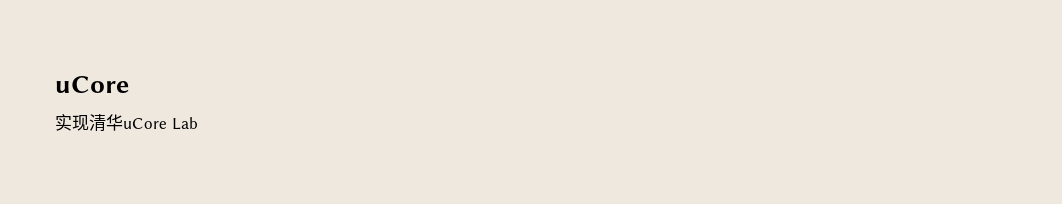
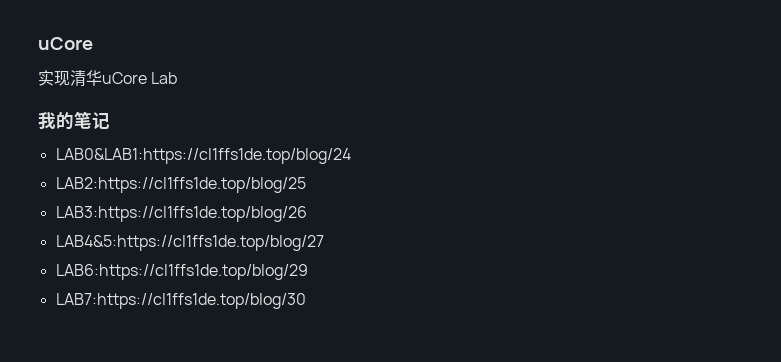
(198, 123) none -> [38,111,110,130] [55,148,351,164] [55,177,306,193] [55,206,307,222] [55,235,324,251] [55,264,308,280] [55,293,306,309] // 我的笔记 // LAB0&LAB1:https://cl1ffs1de.top/blog/24 // LAB2:https://cl1ffs1de.top/blog/25 // LAB3:https://cl1ffs1de.top/blog/26 // LAB4&5:https://cl1ffs1de.top/blog/27 // LAB6:https://cl1ffs1de.top/blog/29 // LAB7:https://cl1ffs1de.top/blog/30

